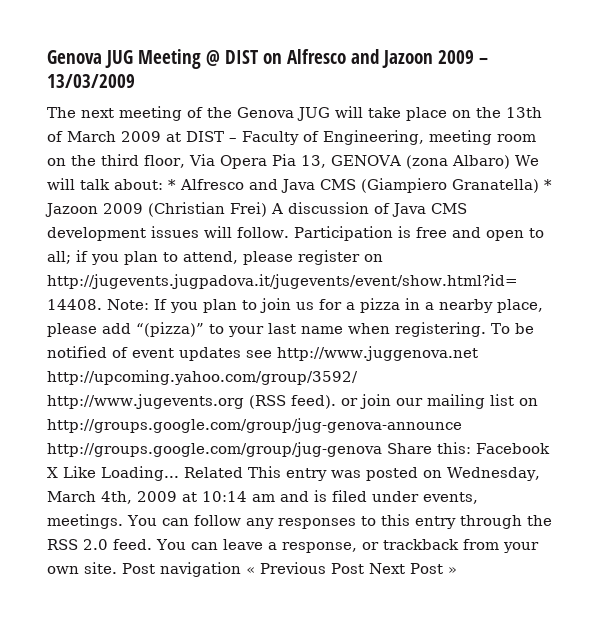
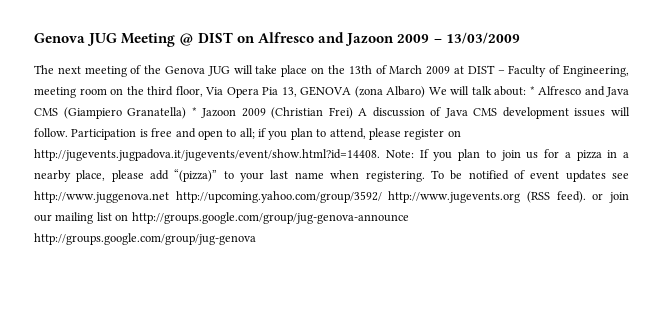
[387,442,550,454] [47,466,540,481] [47,490,478,504] [47,514,552,529] [47,539,539,553] [47,562,457,577] Share this: Facebook X Like Loading... Related This entry was posted on Wednesday, March 4th, 2009 at 10:14 am and is filed under events, meetings. You can follow any responses to this entry through the RSS 2.0 feed. You can leave a response, or trackback from your own site. Post navigation « Previous Post Next Post » -> (256, 239) none

